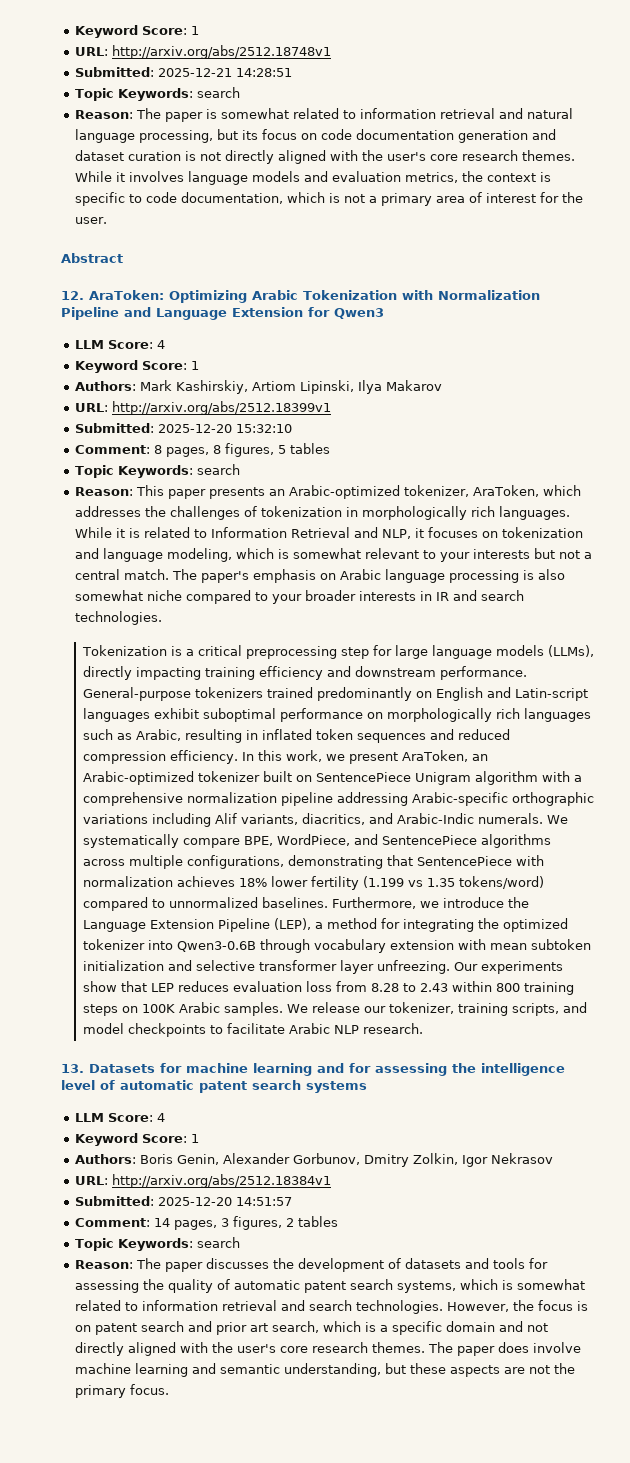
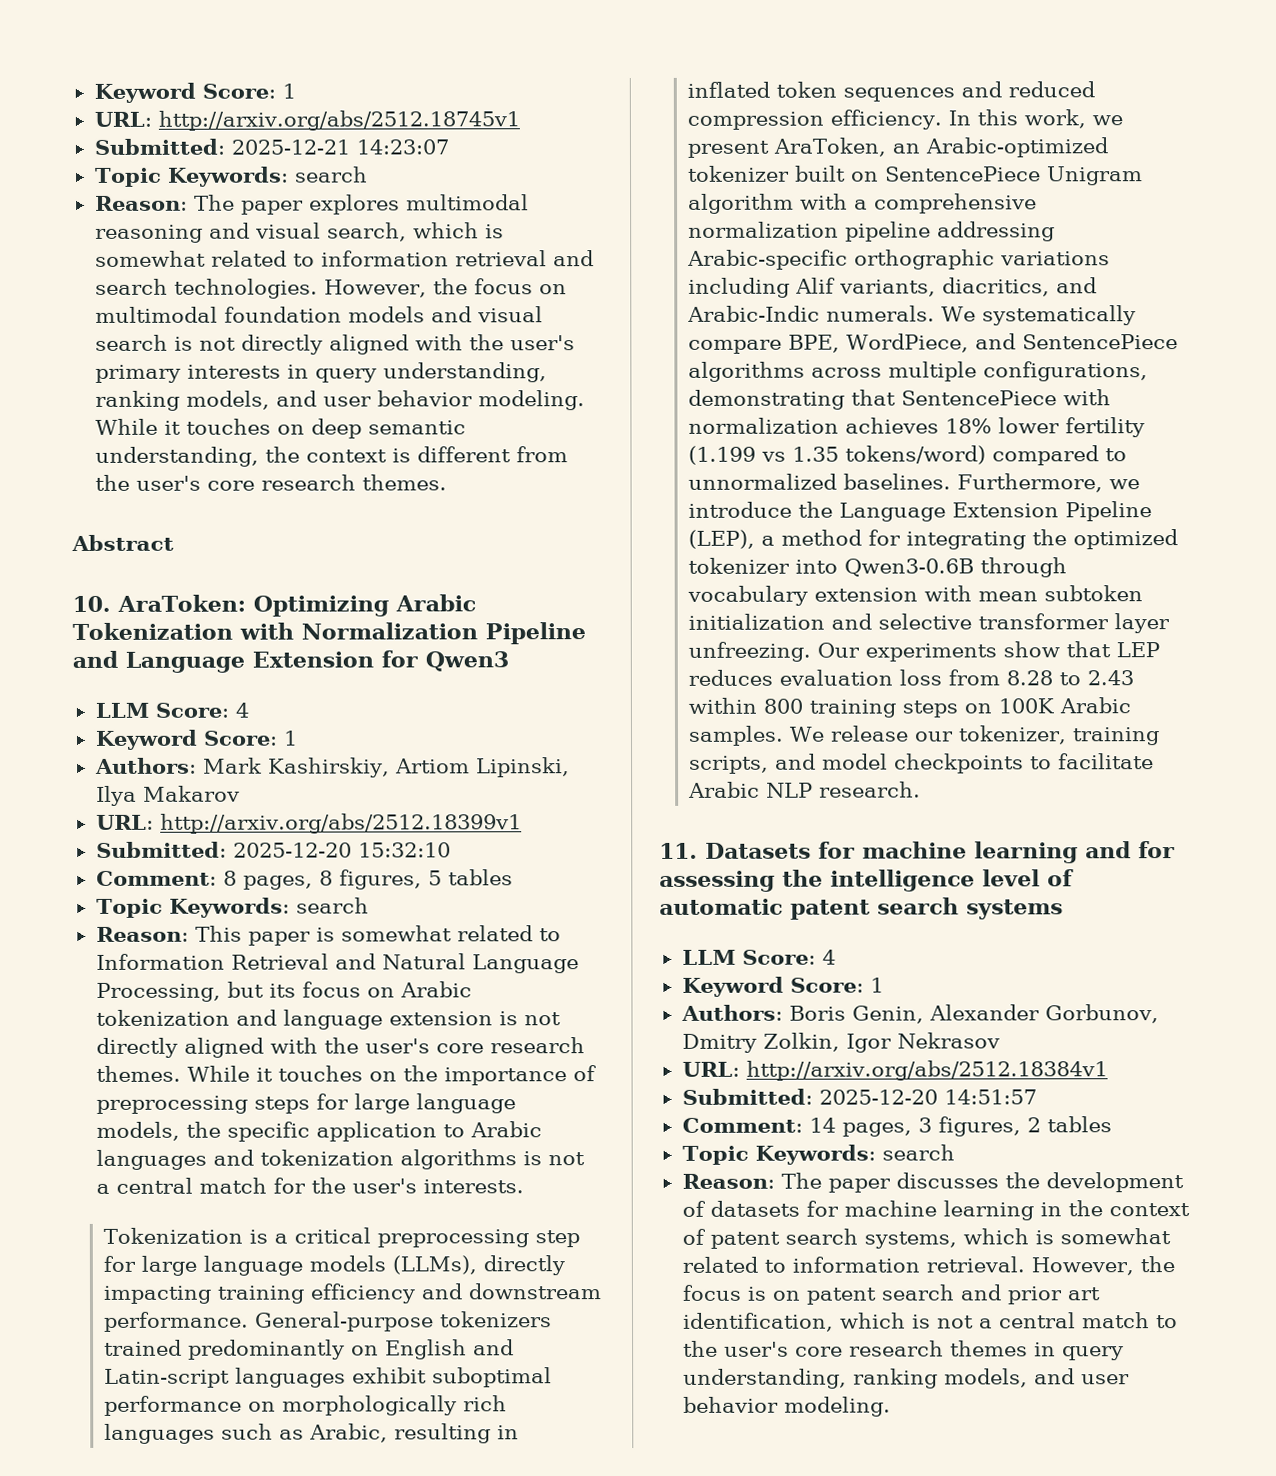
[111,45,331,59] http://arxiv.org/abs/2512.18748v1 -> [157,110,520,131] http://arxiv.org/abs/2512.18745v1
[235,68,292,77] [74,87,240,101] [74,108,573,122] [74,129,556,143] [74,150,575,164] [74,171,551,185] [74,192,583,206] [74,217,107,224] 14:28:51 // Topic Keywords: search // Reason: The paper is somewhat related to information retrieval and natural language processing, but its focus on code documentation generation and dataset curation is not directly aligned with the user's core research themes. While it involves language models and evaluation metrics, the context is specific to code documentation, which is not a primary area of interest for the user. -> [355,139,449,155] [94,166,368,187] [94,194,529,215] [94,222,504,243] [94,250,594,267] [94,278,567,299] [94,306,543,323] [94,334,575,355] [94,362,547,383] [94,390,585,411] [94,418,466,439] [94,446,568,467] [94,474,447,491] 14:23:07 // Topic Keywords: search // Reason: The paper explores multimodal reasoning and visual search, which is somewhat related to information retrieval and search technologies. However, the focus on multimodal foundation models and visual search is not directly aligned with the user's primary interests in query understanding, ranking models, and user behavior modeling. While it touches on deep semantic understanding, the context is different from the user's core research themes.
[61,291,84,300] 12. -> [72,595,111,612] 10.
[208,485,581,499] [74,506,570,520] [74,527,140,538] presents an Arabic-optimized tokenizer, AraToken, which addresses the challenges of tokenization in morphologically rich languages. While it is -> [315,925,452,942] is somewhat
[381,527,583,539] [74,548,592,562] [74,569,565,583] [74,590,524,604] [74,611,162,625] NLP, it focuses on tokenization and language modeling, which is somewhat relevant to your interests but not a central match. The paper's emphasis on Arabic language processing is also somewhat niche compared to your broader interests in IR and search technologies. -> [381,953,579,974] [95,981,472,1002] [95,1009,561,1030] [95,1037,585,1058] [95,1065,597,1086] [95,1093,516,1114] [95,1121,542,1142] [95,1149,585,1170] [95,1177,524,1194] Natural Language Processing, but its focus on Arabic tokenization and language extension is not directly aligned with the user's core research themes. While it touches on the importance of preprocessing steps for large language models, the specific application to Arabic languages and tokenization algorithms is not a central match for the user's interests.
[61,1064,84,1073] 13. -> [659,842,698,859] 11.
[464,1258,548,1269] [74,1279,300,1293] and tools for assessing the quality of automatic -> [805,1200,1190,1221] [681,1228,706,1245] for machine learning in the context of
[221,1300,443,1314] retrieval and search technologies. -> [925,1256,1025,1273] retrieval.
[271,1321,548,1335] [74,1342,581,1356] [74,1363,575,1377] [74,1384,169,1398] search, which is a specific domain and not directly aligned with the user's core research themes. The paper does involve machine learning and semantic understanding, but these aspects are not the primary focus. -> [682,1312,1178,1332] [682,1340,1124,1361] [682,1368,1130,1389] [682,1396,891,1417] identification, which is not a central match to the user's core research themes in query understanding, ranking models, and user behavior modeling.

